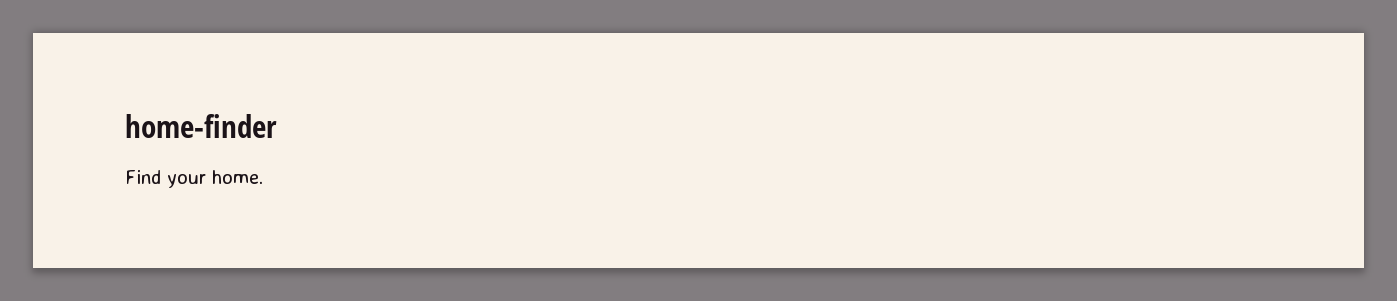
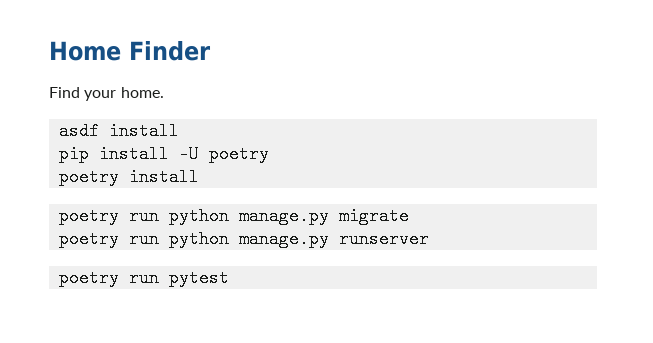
[125,114,277,138] home-finder -> [49,41,211,61] Home Finder
(263, 177) none -> [58,122,179,140] [58,145,269,163] [58,168,199,186] [58,207,409,225] [58,230,429,248] [58,269,229,287] // asdf install // pip install -U poetry // poetry install // poetry run python manage.py migrate // poetry run python manage.py runserver // poetry run pytest

